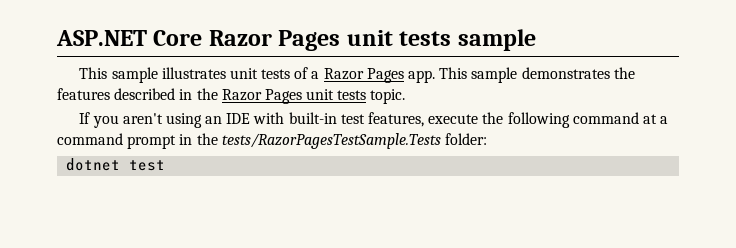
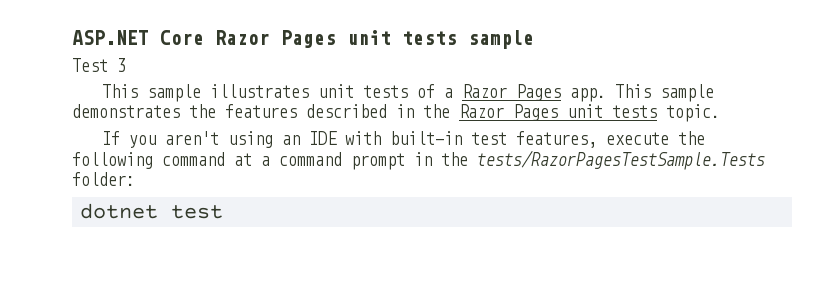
(536, 40) none -> [72,58,126,72] // Test 3

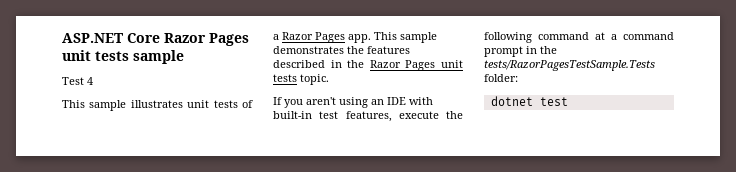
[117,58,126,72] 3 -> [87,77,93,85] 4

